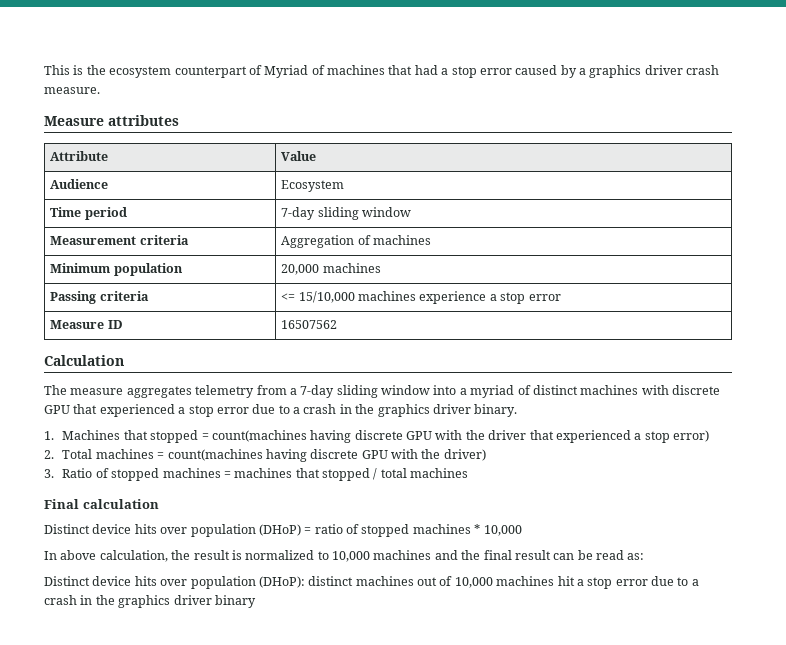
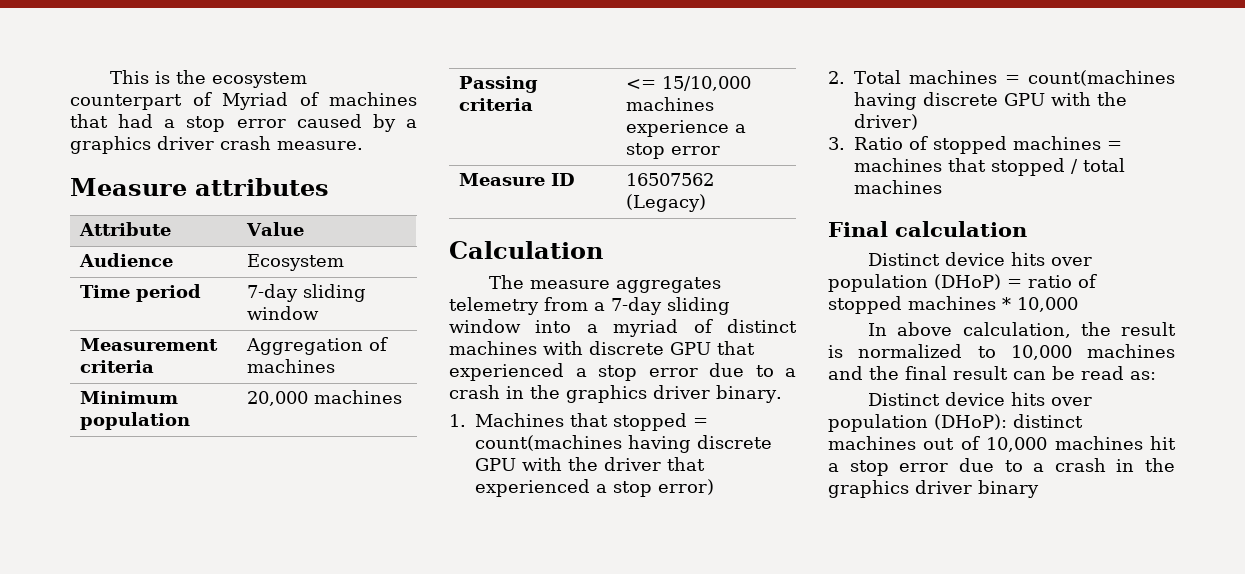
(338, 324) none -> [625,194,706,212] (Legacy)

